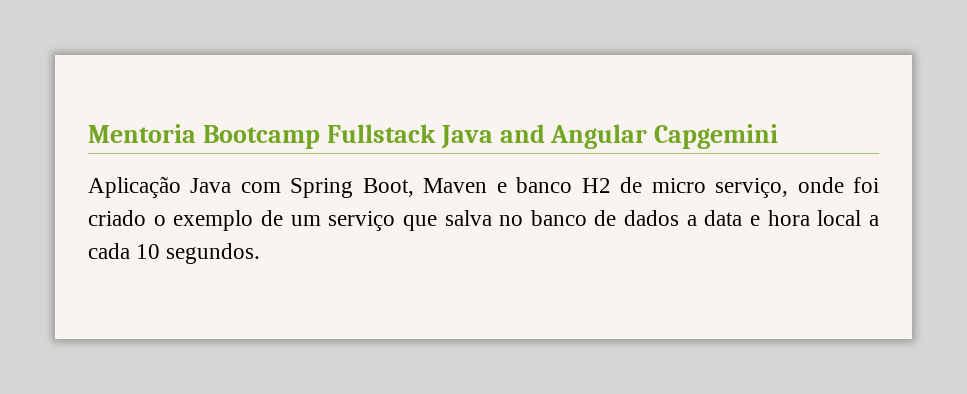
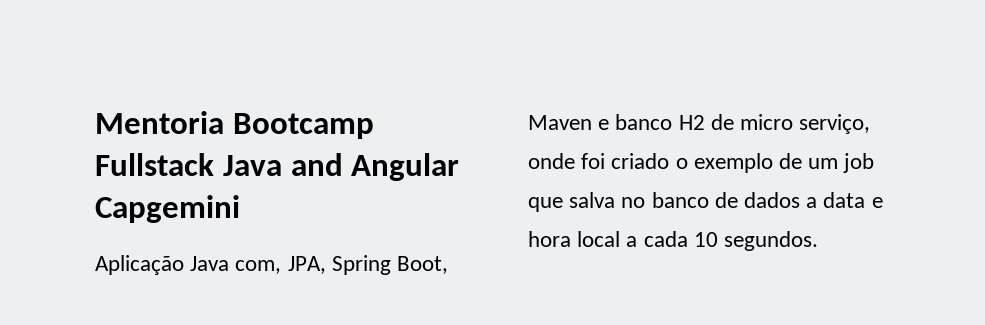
[240,182,281,193] com -> [235,256,326,274] com, JPA,
[328,211,396,231] serviço -> [843,153,875,173] job

